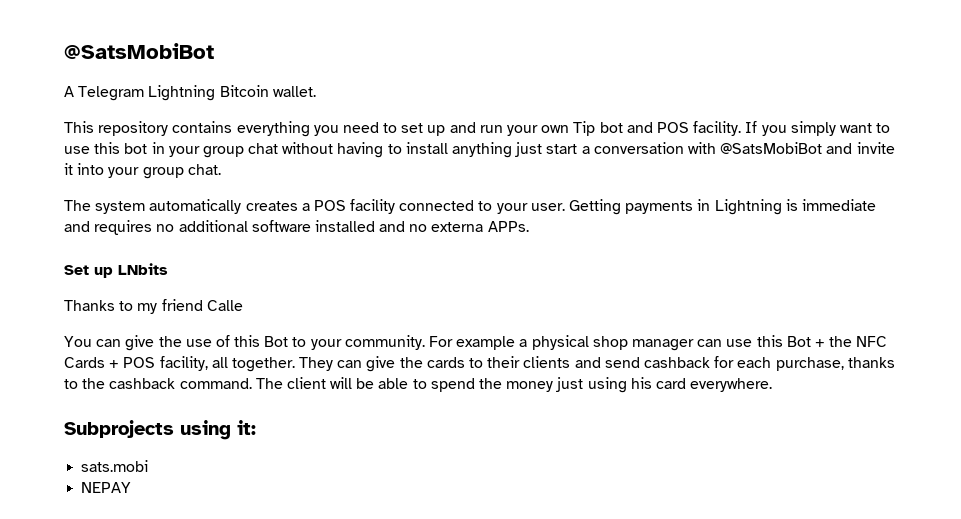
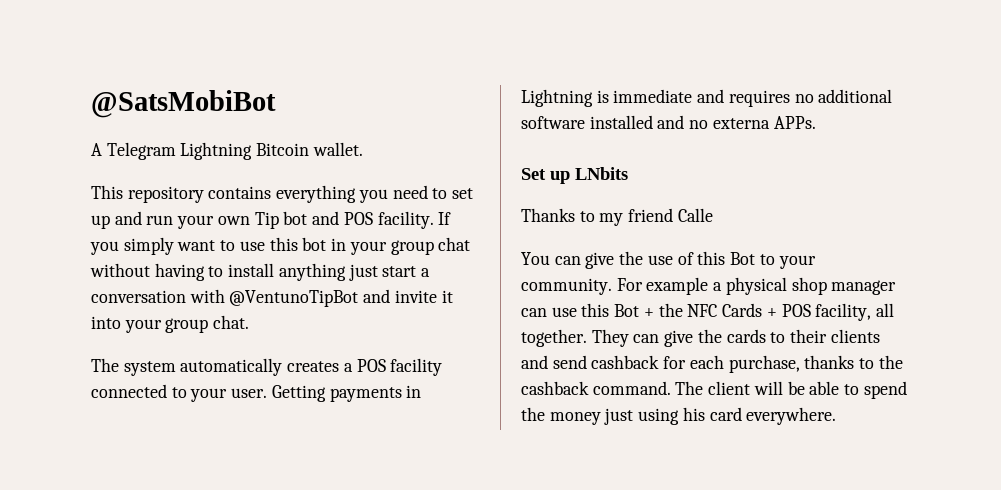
[720,142,823,154] @SatsMobiBot -> [229,290,359,307] @VentunoTipBot
[64,420,256,440] [81,460,149,472] [81,482,132,493] // Subprojects using it: // sats.mobi // NEPAY -> (837, 416) none

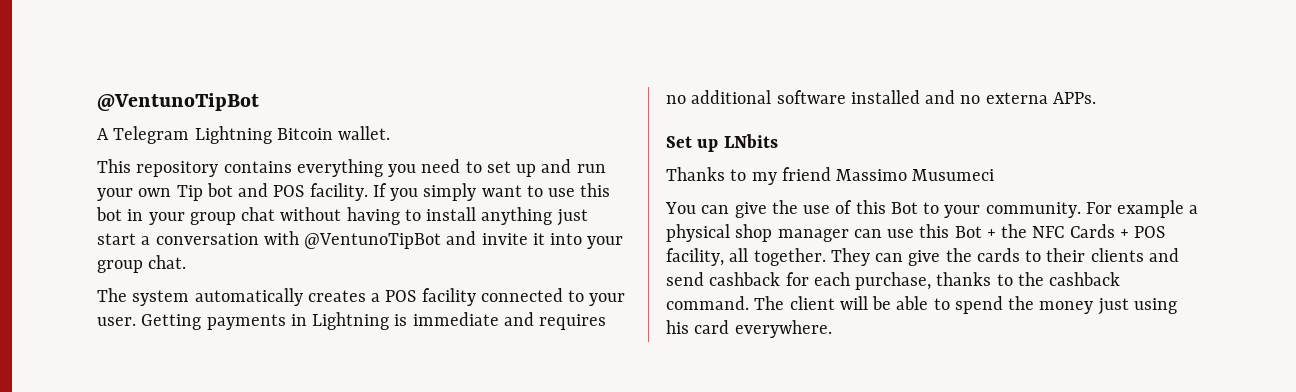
[91,90,276,118] @SatsMobiBot -> [97,93,259,111] @VentunoTipBot
[677,208,713,222] Calle -> [836,169,995,181] Massimo Musumeci

